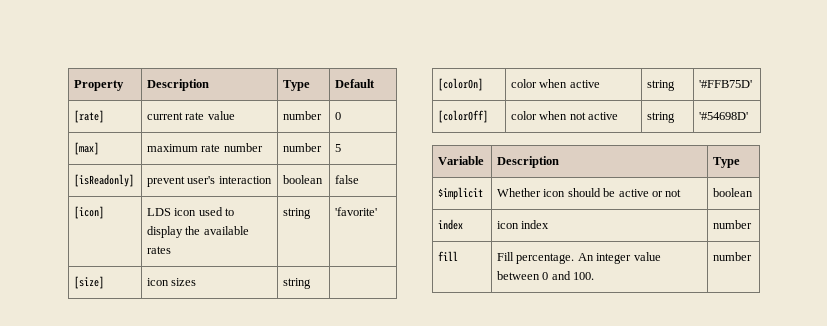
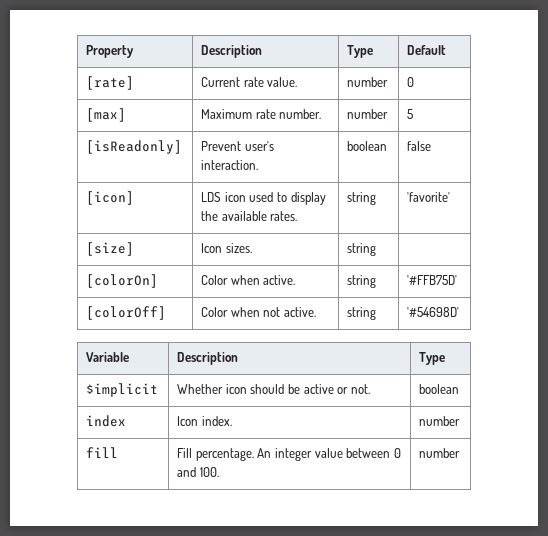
[147,111,235,120] current rate value -> [201,77,298,87] Current rate value.
[147,143,263,152] maximum rate number -> [201,109,322,119] Maximum rate number.
[147,176,272,187] prevent user's interaction -> [201,141,274,151] [201,160,259,170] Prevent user's interaction.
[147,246,172,254] rates -> [270,211,298,221] rates.
[147,278,197,286] icon sizes -> [201,243,252,253] Icon sizes.
[511,79,600,88] color when active -> [201,275,296,285] Color when active.
[511,111,538,120] color -> [201,307,229,317] Color
[588,112,619,120] active -> [283,307,316,317] active.
[665,189,682,197] not -> [350,384,370,394] not.
[497,220,550,229] icon index -> [177,416,232,426] Icon index.

